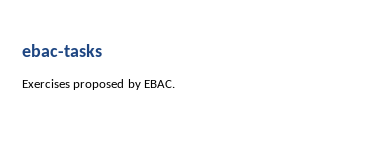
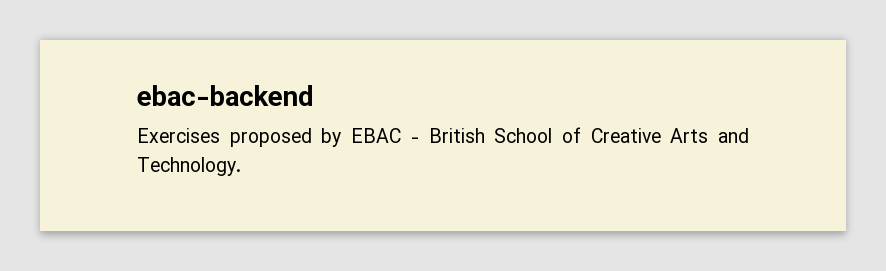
[22,44,102,57] ebac-tasks -> [137,85,314,106] ebac-backend
[144,80,176,88] EBAC. -> [351,127,749,143] [137,157,241,176] EBAC - British School of Creative Arts and Technology.

